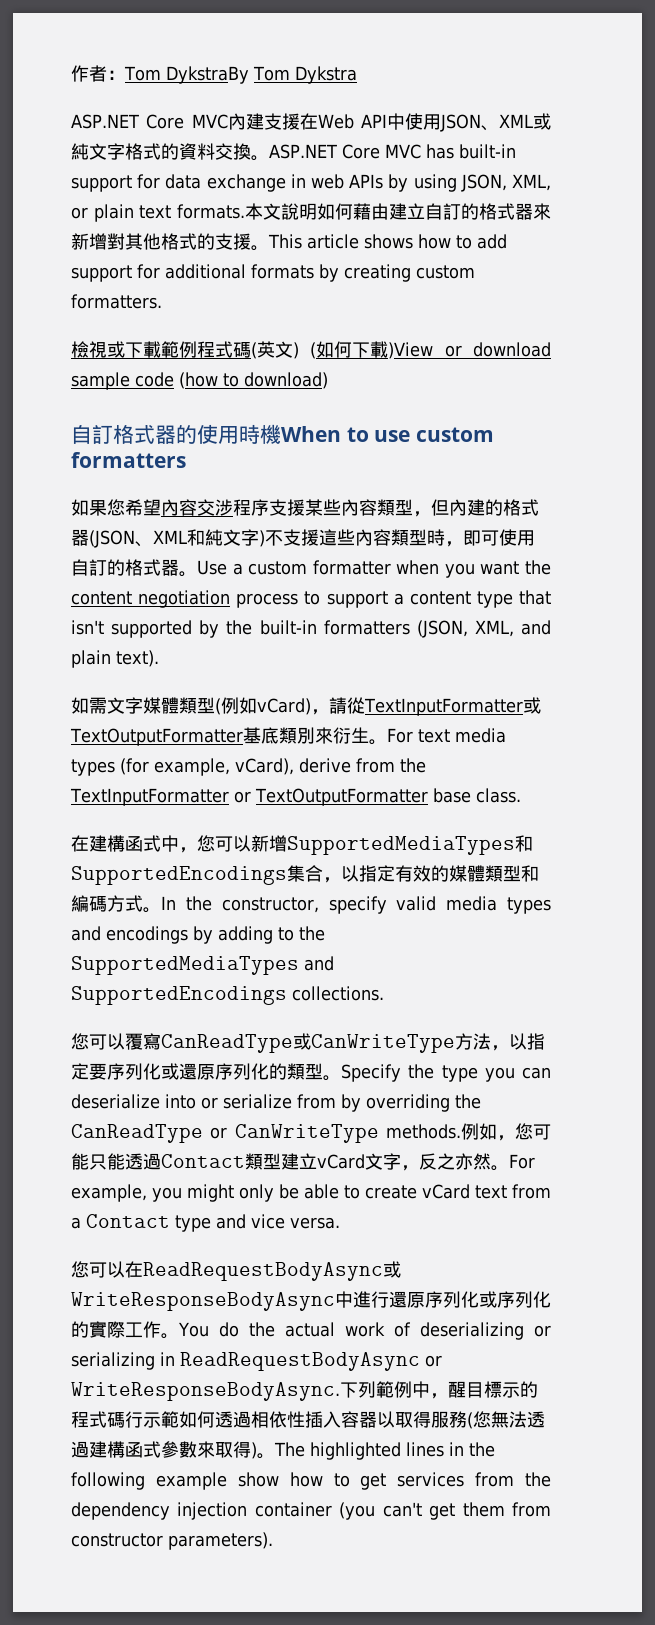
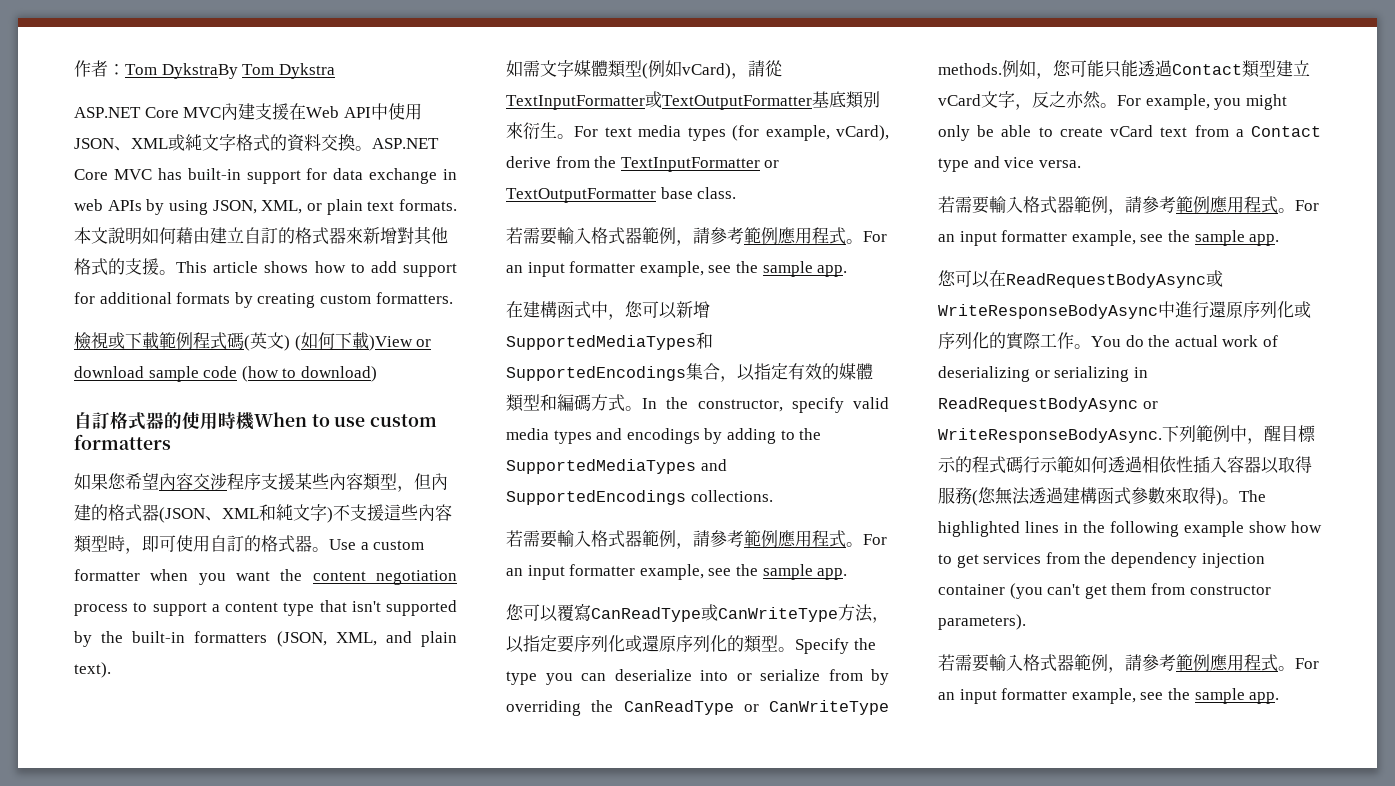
(521, 795) none -> [506,227,887,246] [506,261,848,277] // 若需要輸入格式器範例，請參考範例應用程式。For an input formatter example, see the sample app.
(384, 993) none -> [506,530,887,549] [506,564,848,580] // 若需要輸入格式器範例，請參考範例應用程式。For an input formatter example, see the sample app.
(340, 1223) none -> [938,196,1319,215] [938,230,1280,246] // 若需要輸入格式器範例，請參考範例應用程式。For an input formatter example, see the sample app.
(273, 1541) none -> [938,654,1319,673] [938,688,1280,704] // 若需要輸入格式器範例，請參考範例應用程式。For an input formatter example, see the sample app.

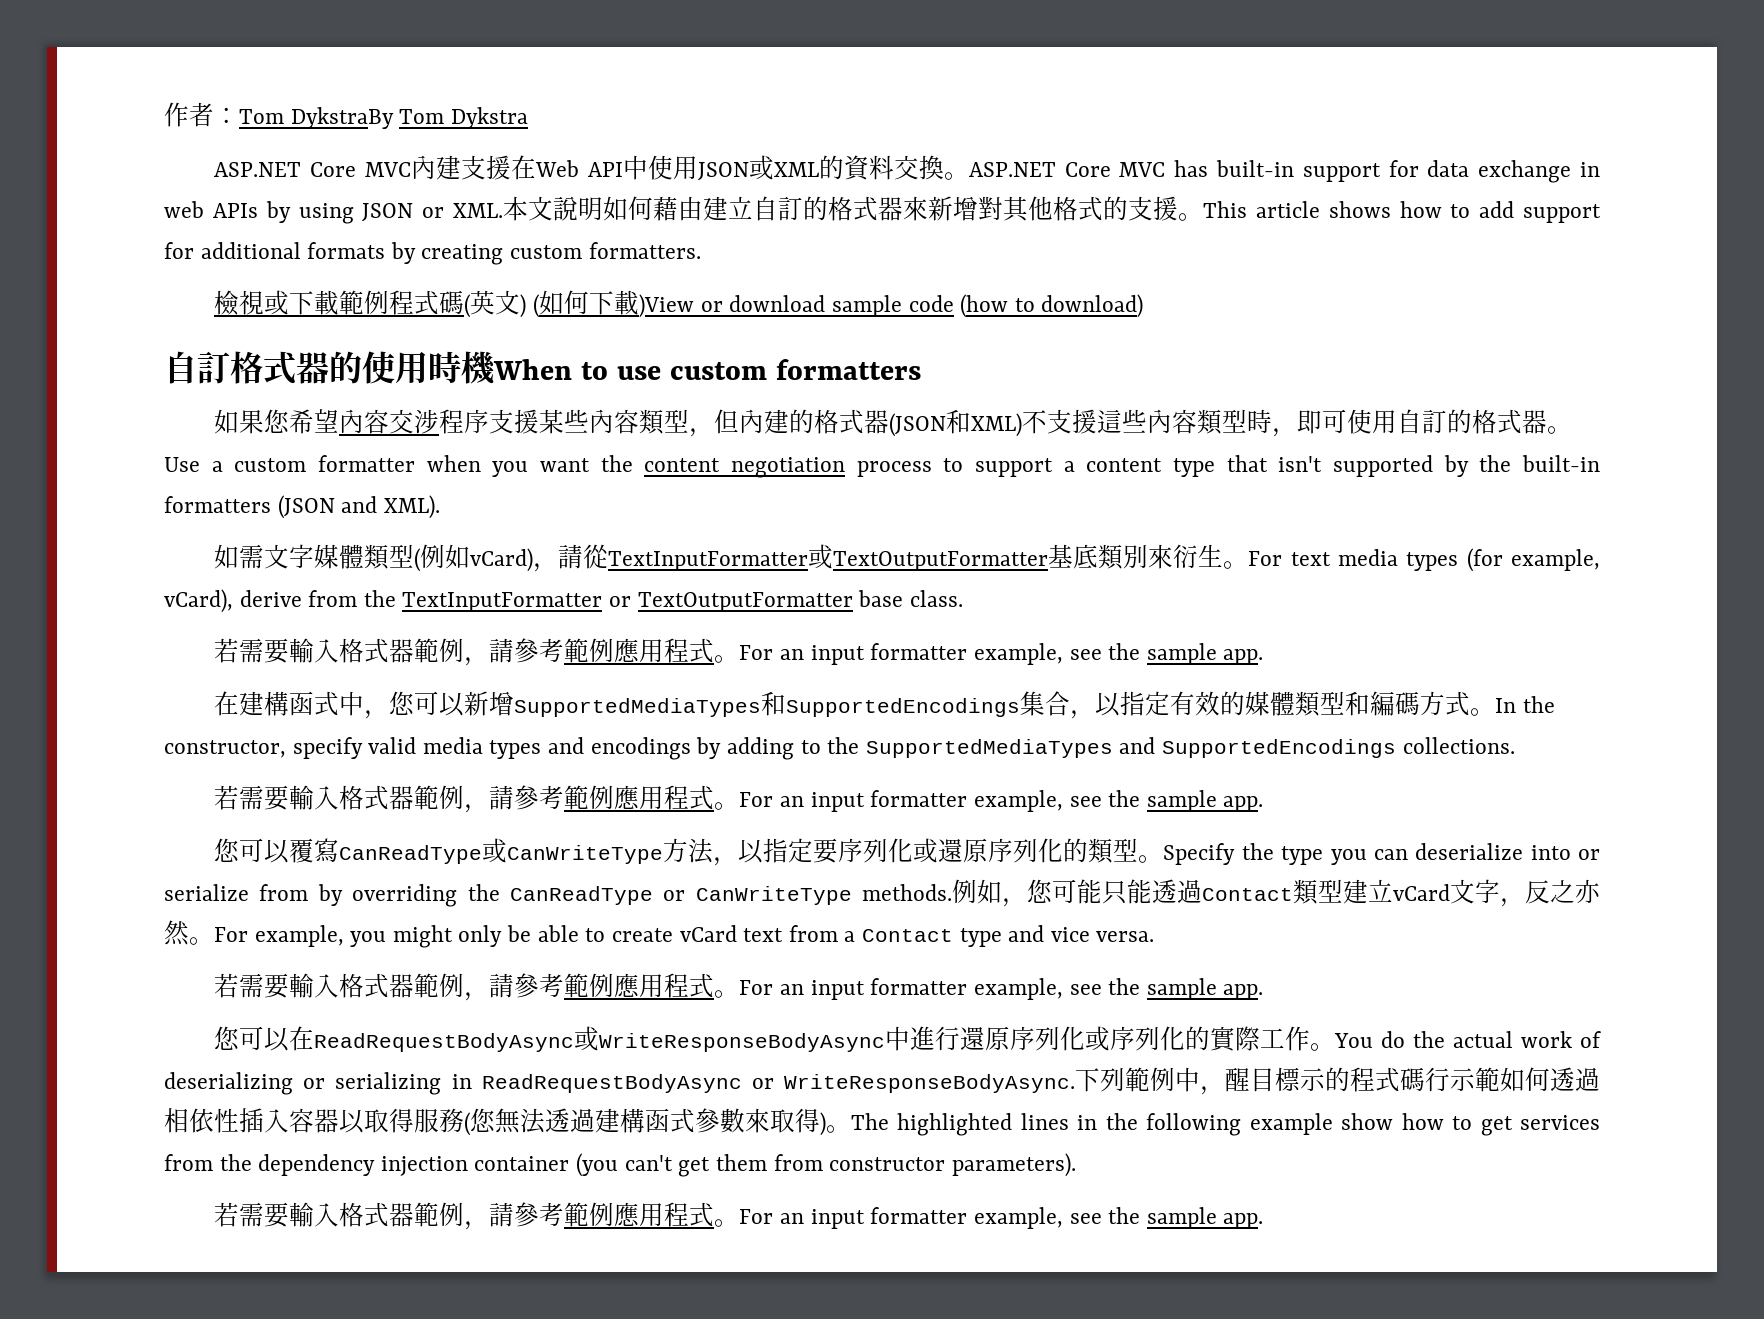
[114,134,270,152] 、XML或純文字格式 -> [748,155,819,180] 或XML
[212,199,457,215] JSON, XML, or plain text formats. -> [362,203,503,222] JSON or XML.
[205,504,333,523] 、XML和純文字) -> [946,409,1023,437] 和XML)
[276,631,458,647] [74,662,111,678] (JSON, XML, and plain text). -> [277,495,440,519] (JSON and XML).

